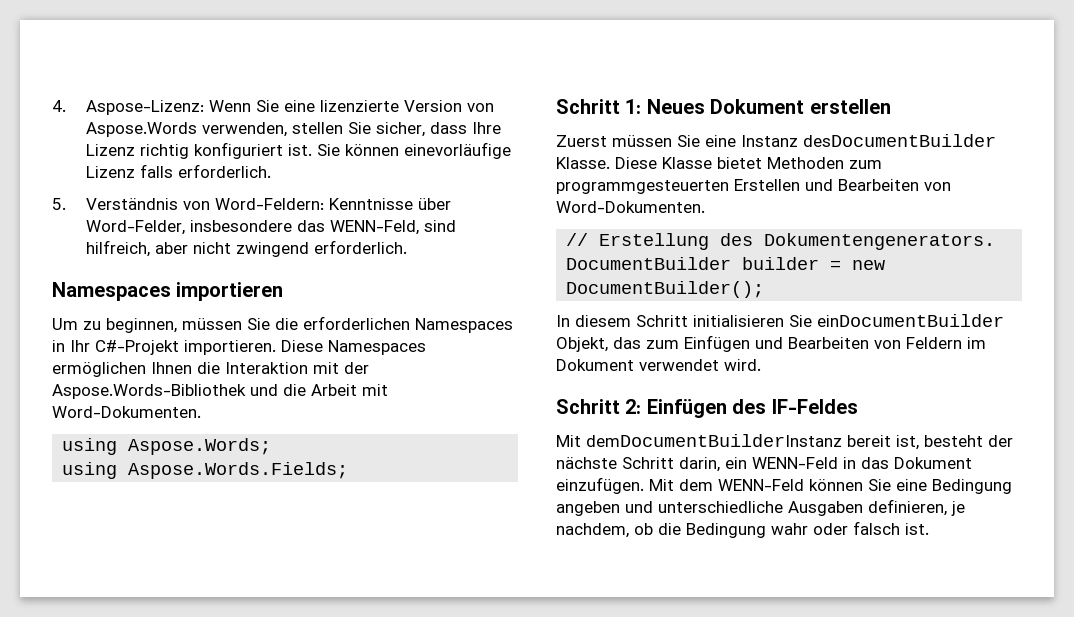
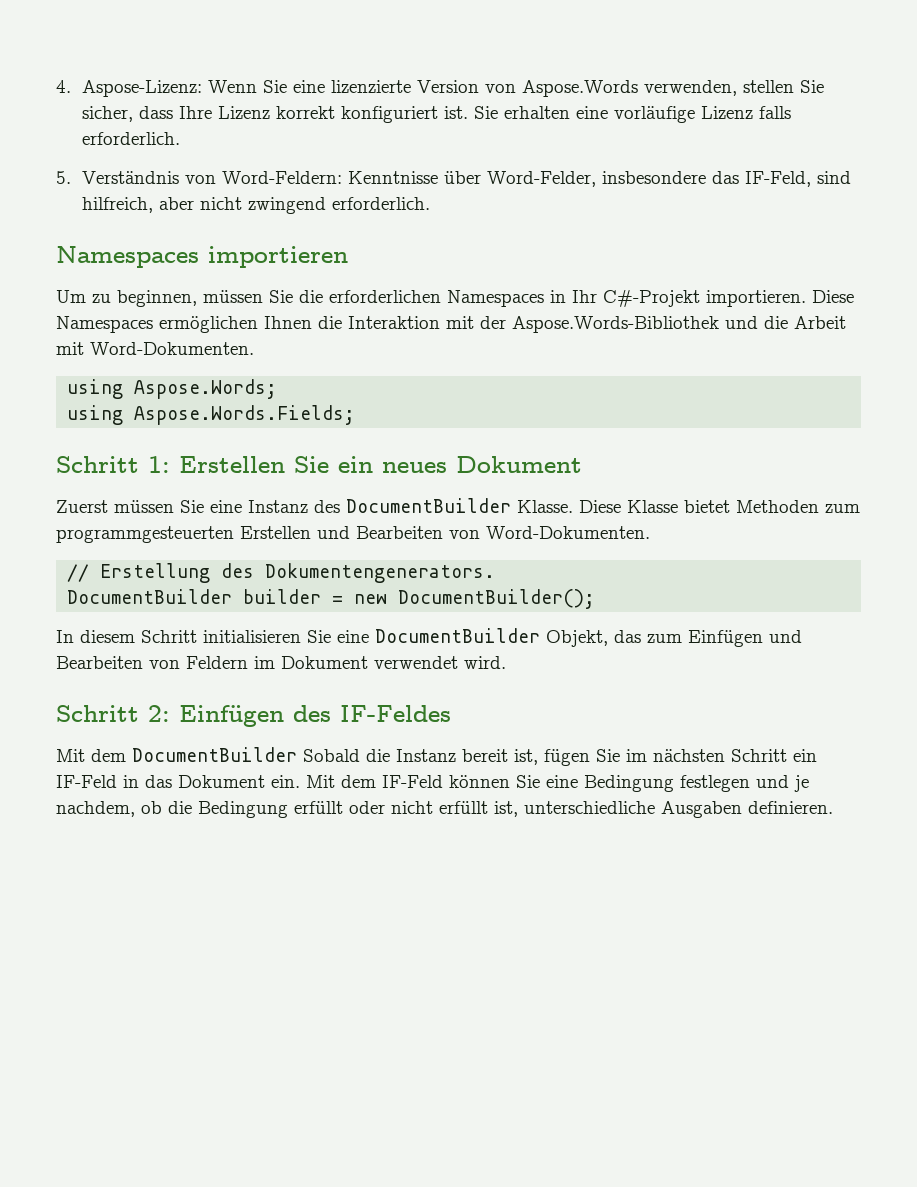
[139,144,189,159] richtig -> [276,106,336,119] korrekt
[344,142,511,159] können einevorläufige -> [504,106,696,123] erhalten eine vorläufige
[329,220,419,235] WENN-Feld, -> [745,171,812,187] IF-Feld,
[646,99,891,114] Neues Dokument erstellen -> [179,456,582,473] Erstellen Sie ein neues Dokument
[803,134,996,147] desDocumentBuilder -> [314,498,511,513] des DocumentBuilder
[817,314,1004,327] einDocumentBuilder -> [337,628,540,643] eine DocumentBuilder
[586,434,1013,450] [556,457,838,472] demDocumentBuilderInstanz bereit ist, besteht der nächste Schritt darin, ein WENN-Feld -> [91,747,817,766] [56,775,117,788] dem DocumentBuilder Sobald die Instanz bereit ist, fügen Sie im nächsten Schritt ein IF-Feld
[556,477,804,494] einzufügen. Mit dem WENN-Feld -> [271,775,443,788] ein. Mit dem IF-Feld
[556,499,947,516] angeben und unterschiedliche Ausgaben definieren, -> [680,775,789,792] festlegen und
[771,521,929,535] wahr oder falsch ist. -> [294,801,833,818] erfüllt oder nicht erfüllt ist, unterschiedliche Ausgaben definieren.

